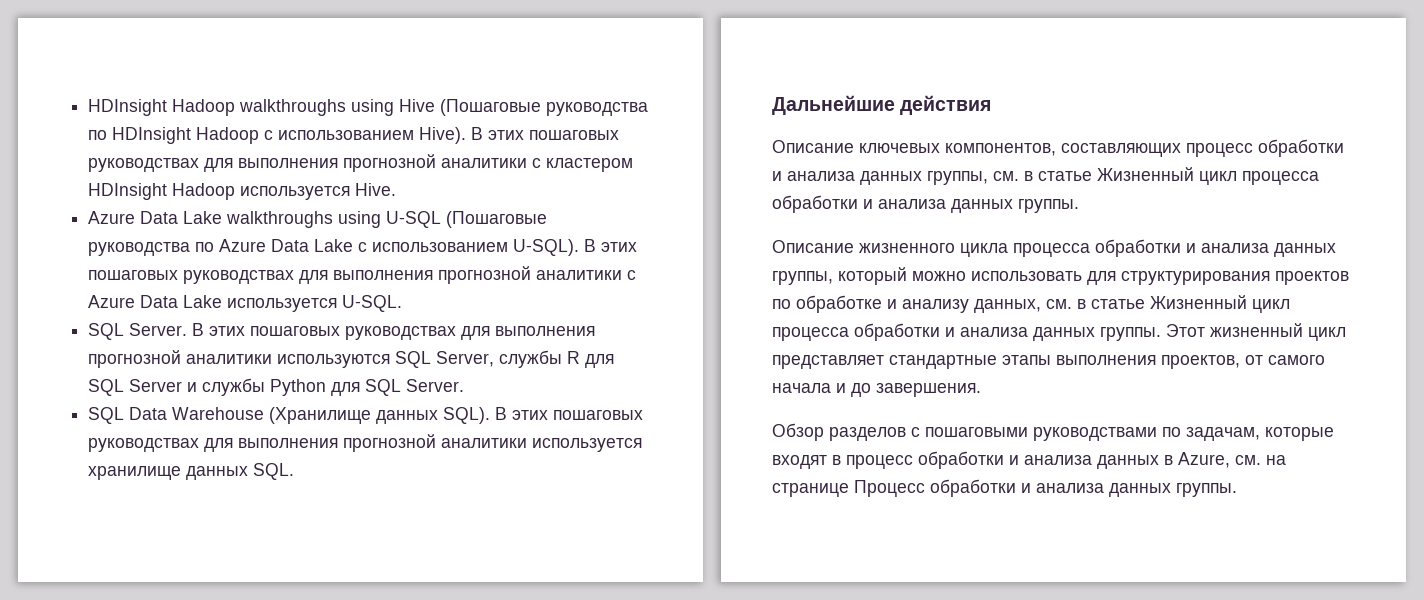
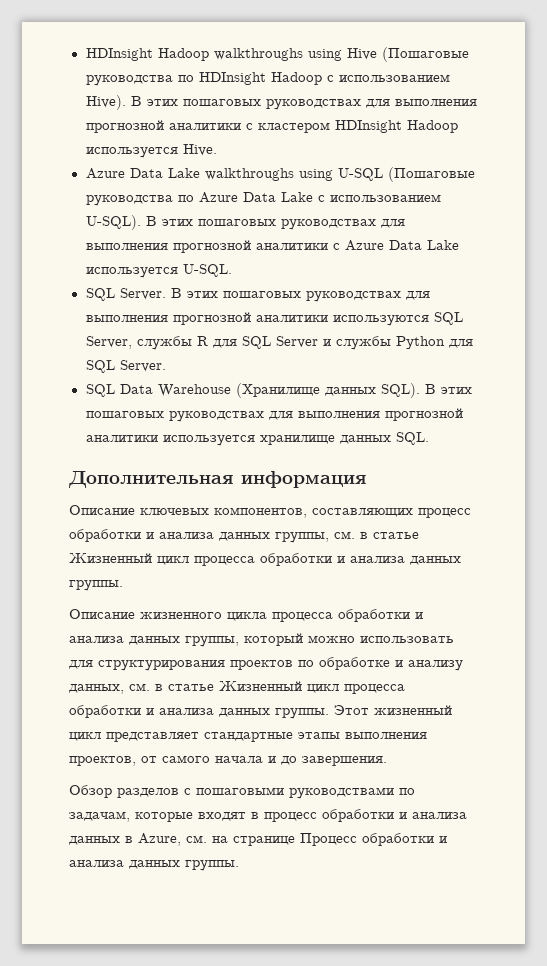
[772,95,992,115] Дальнейшие действия -> [68,471,367,488] Дополнительная информация

